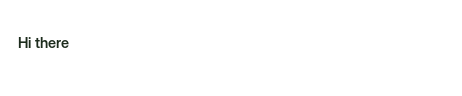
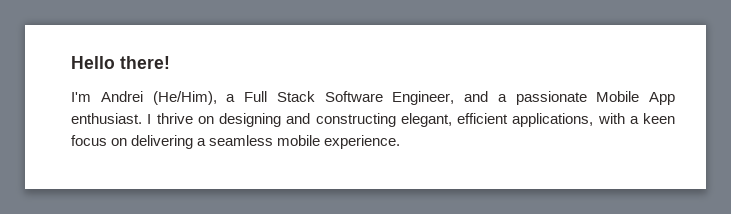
[18,37,69,48] Hi there -> [71,56,170,69] [71,91,675,105] [71,113,675,127] [71,135,401,149] Hello there! // I'm Andrei (He/Him), a Full Stack Software Engineer, and a passionate Mobile App enthusiast. I thrive on designing and constructing elegant, efficient applications, with a keen focus on delivering a seamless mobile experience.

